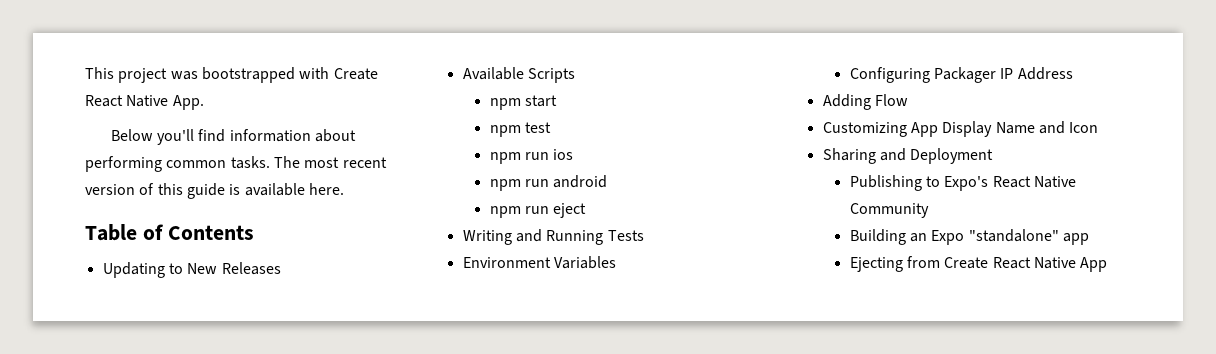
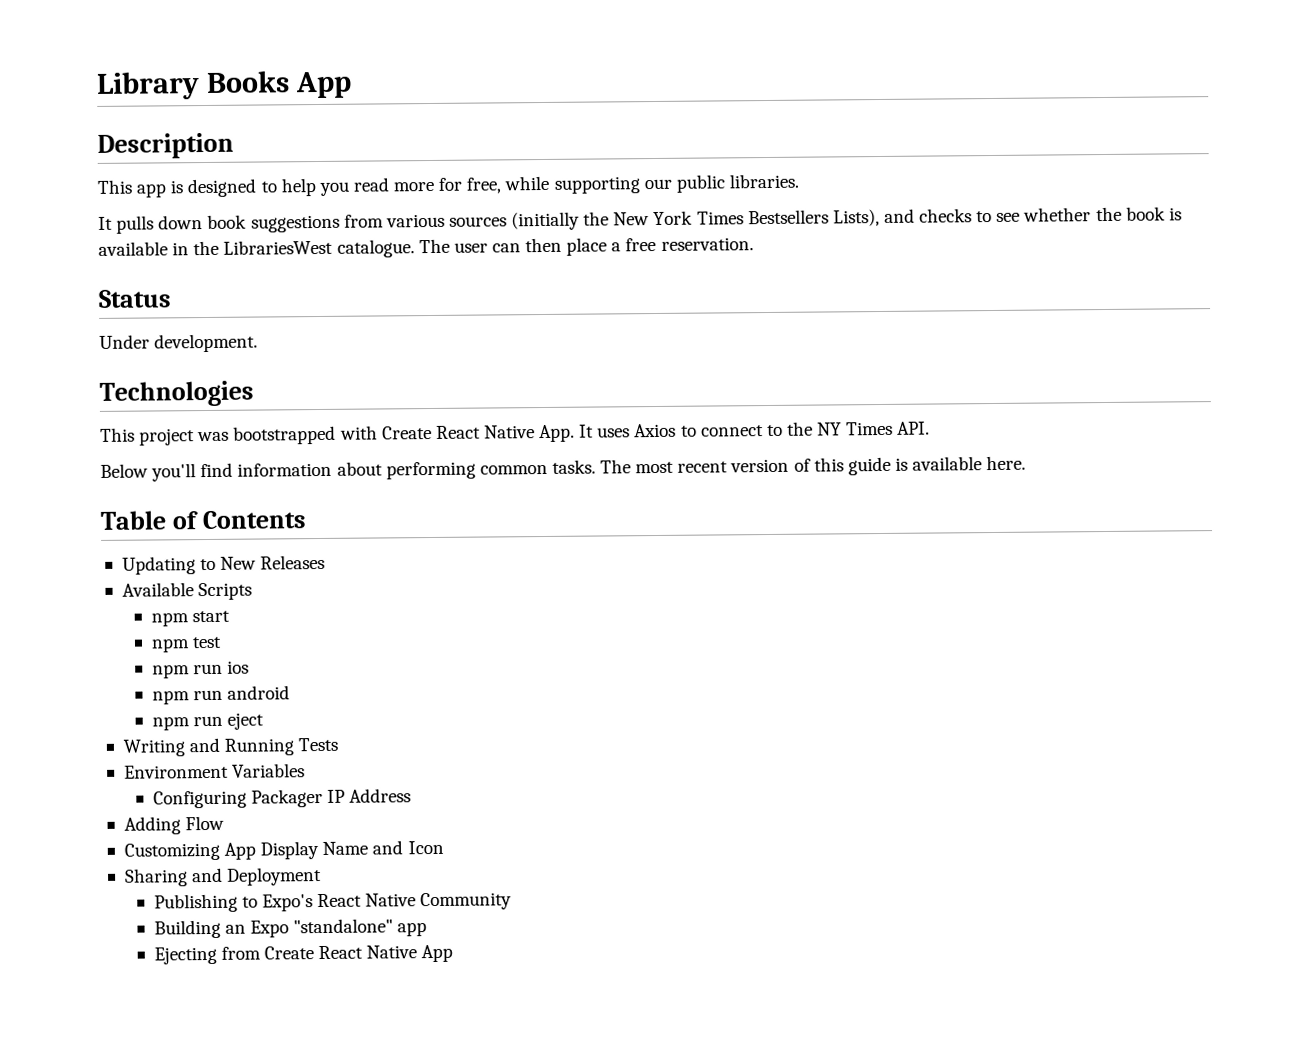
(85, 73) none -> [96,70,352,100] [97,132,234,159] [97,173,799,198] [98,206,1182,234] [98,237,754,258] [98,289,172,308] [99,333,259,353] [99,380,254,407] Library Books App // Description // This app is designed to help you read more for free, while supporting our public libraries. // It pulls down book suggestions from various sources (initially the New York Times Bestsellers Lists), and checks to see whether the book is available in the LibrariesWest catalogue. The user can then place a free reservation. // Status // Under development. // Technologies //
(204, 102) none -> [579,421,931,438] It uses Axios to connect to the NY Times API.

